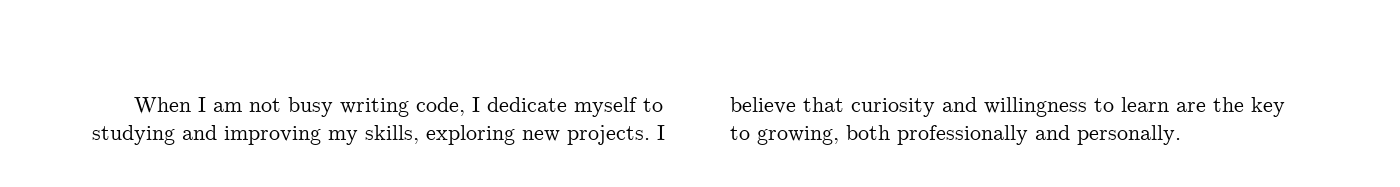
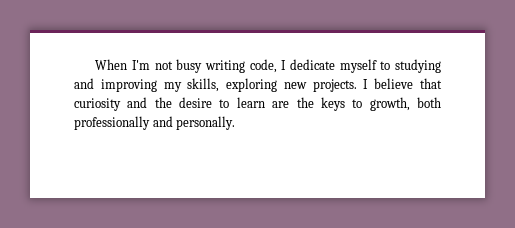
[198,97,243,112] I am -> [132,60,151,70] I'm
[984,97,1087,117] willingness -> [154,97,213,108] the desire
[1251,97,1285,117] [730,126,839,145] key to growing, -> [320,97,410,111] keys to growth,

